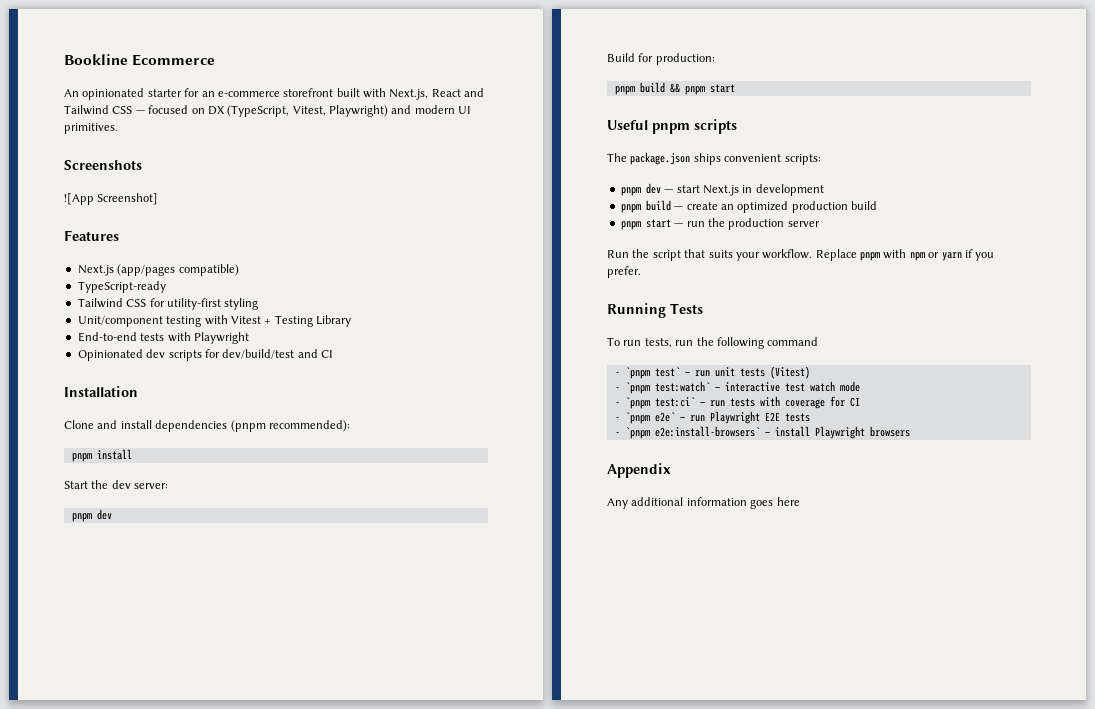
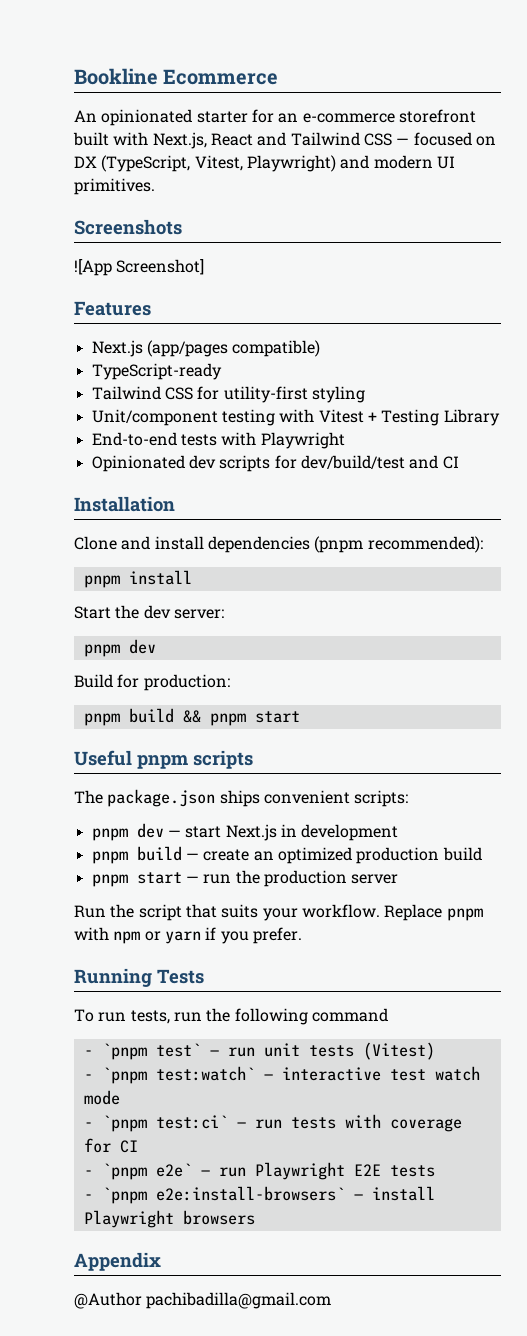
[607,497,800,509] Any additional information goes here -> [74,1292,332,1309] @Author pachibadilla@gmail.com

